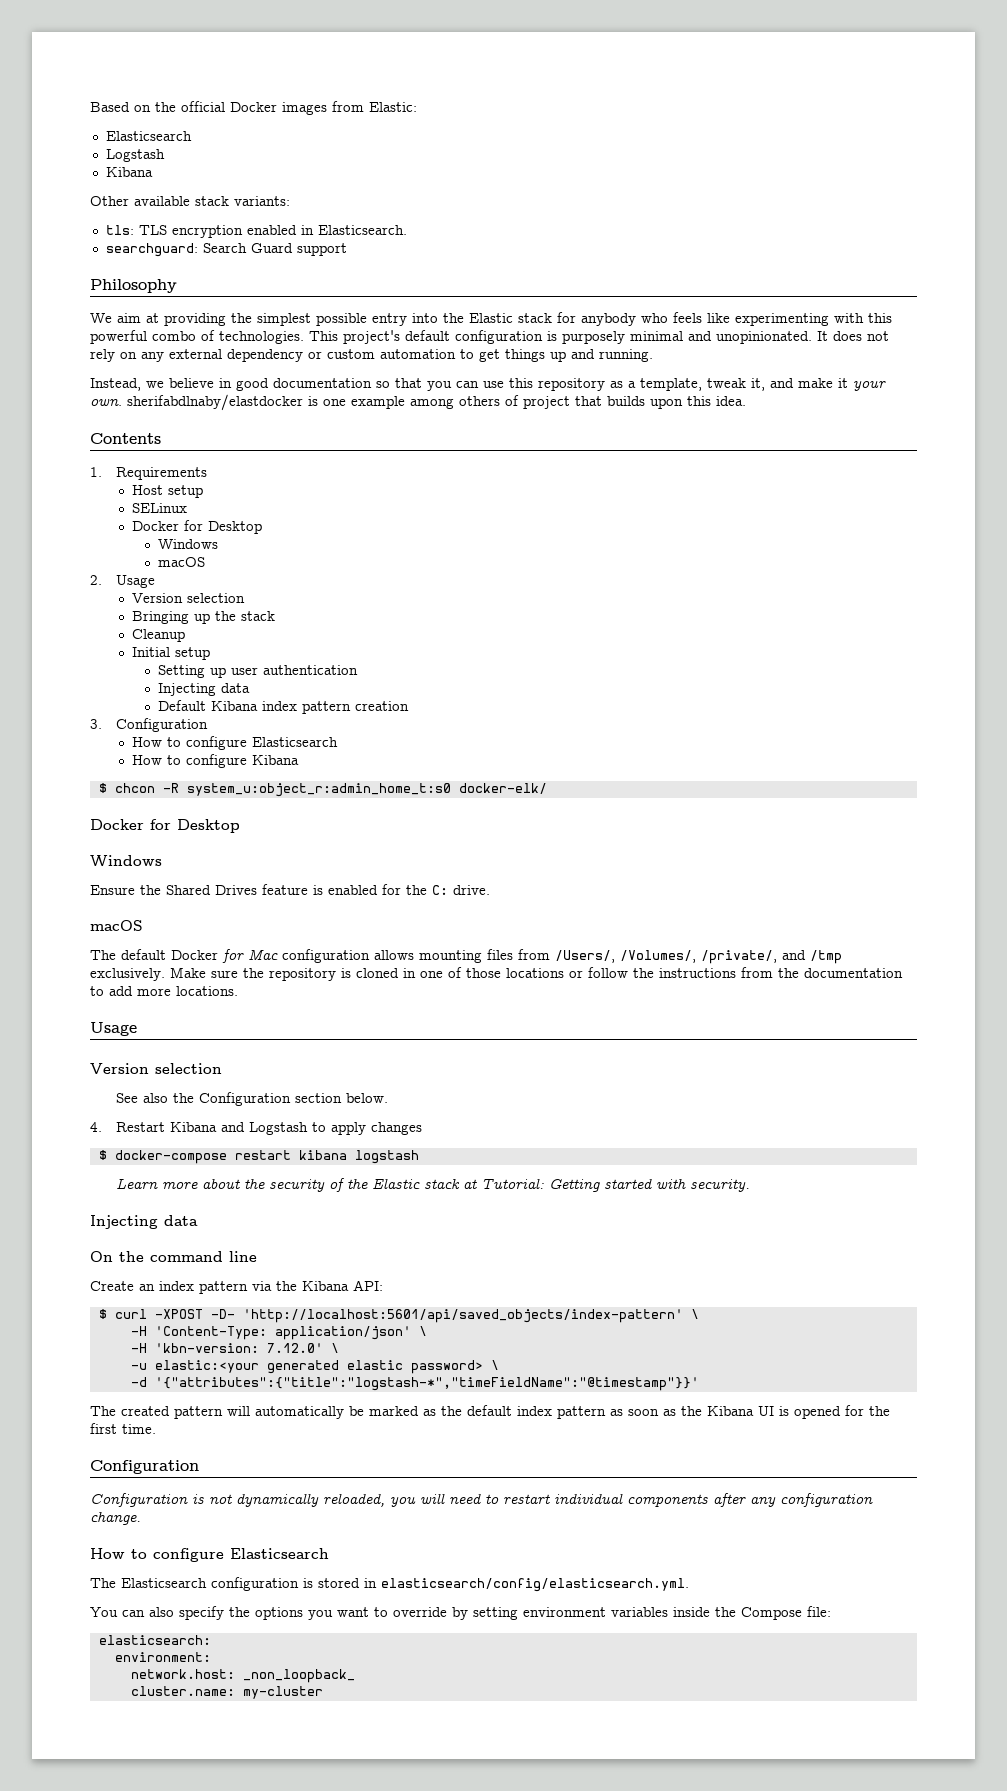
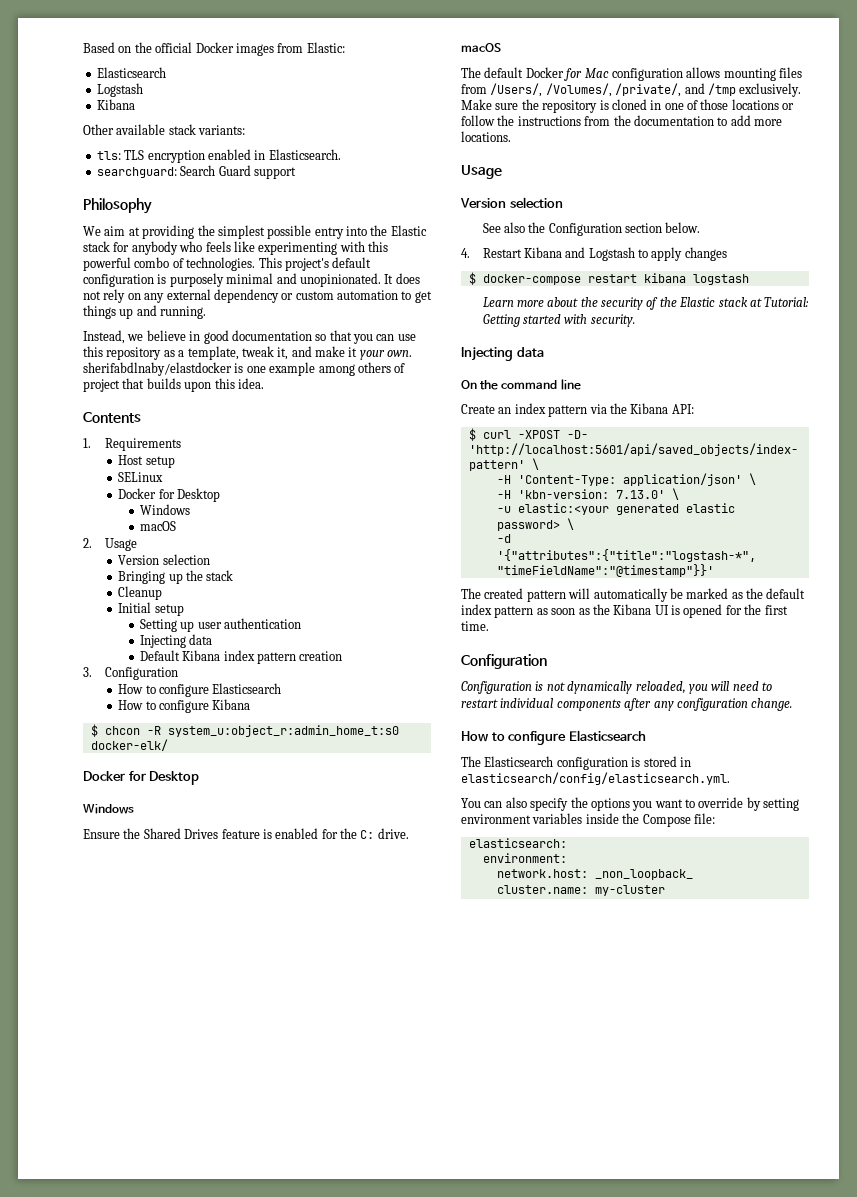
[266,1343,323,1353] 7.12.0' -> [615,490,665,499] 7.13.0'

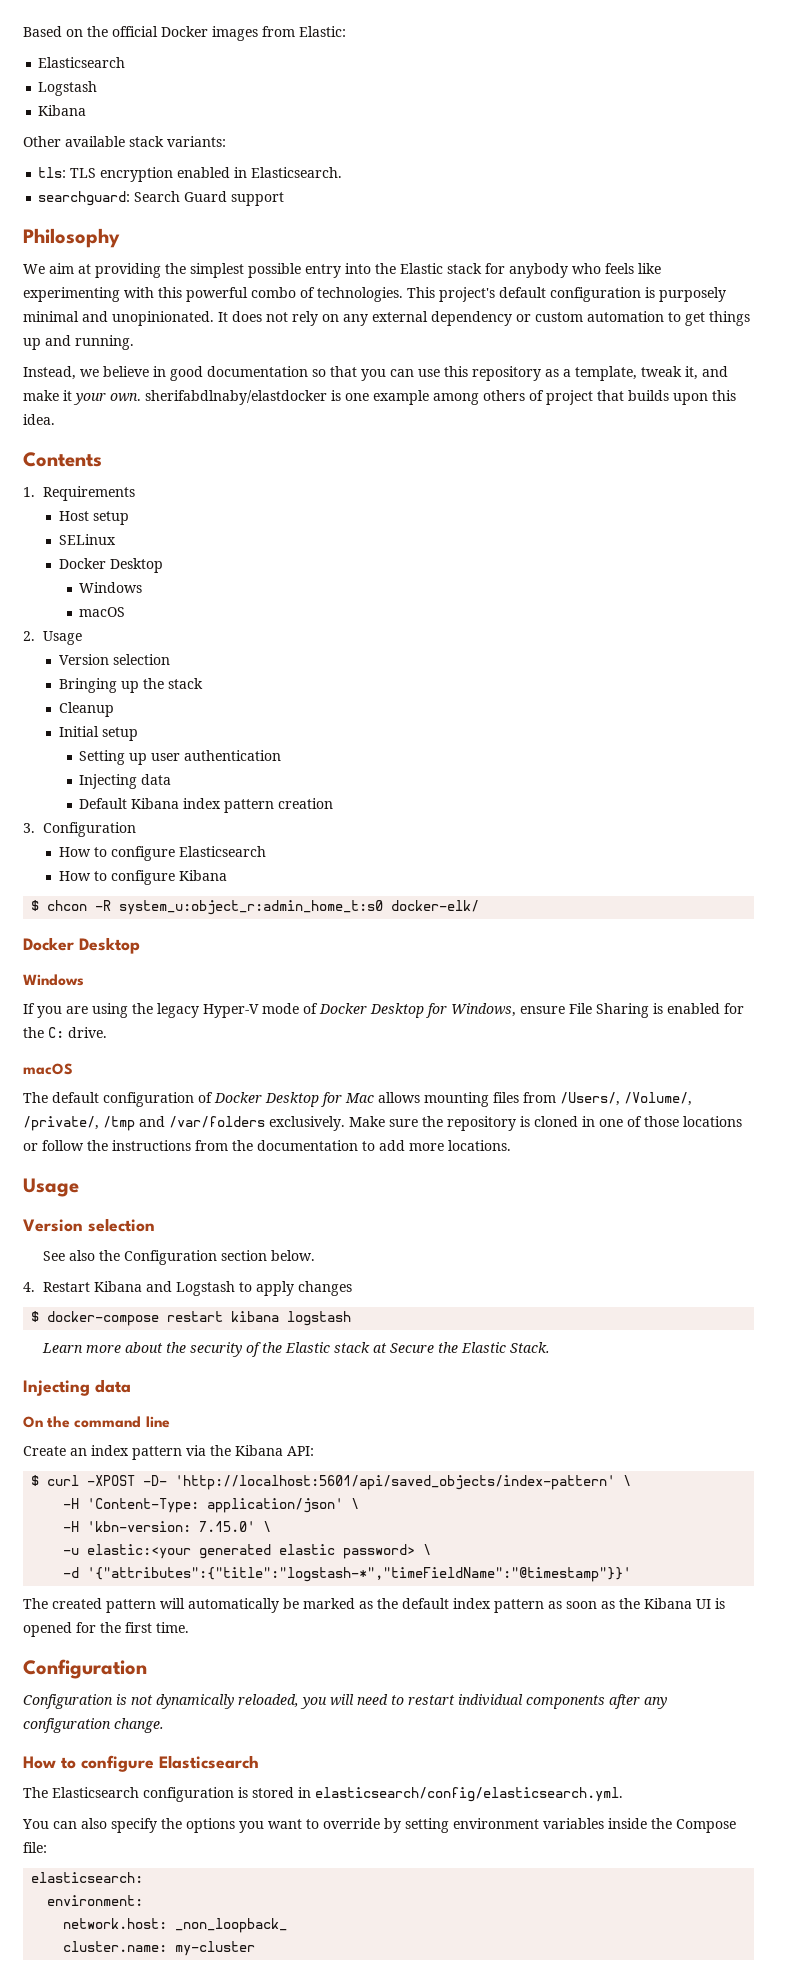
[158,489,175,499] for -> (106, 563) none
[128,771,200,785] [83,804,134,814] [83,828,260,839] for Desktop // Windows // Ensure the Shared Drives feature -> [79,937,140,954] [23,974,84,986] [23,1003,649,1018] Desktop // Windows // If you are using the legacy Hyper-V mode of Docker Desktop for Windows, ensure File Sharing
[525,67,564,78] Docker -> [103,1092,319,1107] configuration of Docker Desktop
[611,68,683,81] configuration -> (374, 1098) none
[545,83,736,97] /Volumes/, /private/, and /tmp -> [624,1092,692,1106] [23,1116,265,1131] /Volume/, /private/, /tmp and /var/folders
[764,297,810,307] [482,314,635,327] Tutorial: Getting started with security. -> [390,1342,551,1353] Secure the Elastic Stack.
[615,490,665,499] 7.13.0' -> [199,1521,256,1532] 7.15.0'

